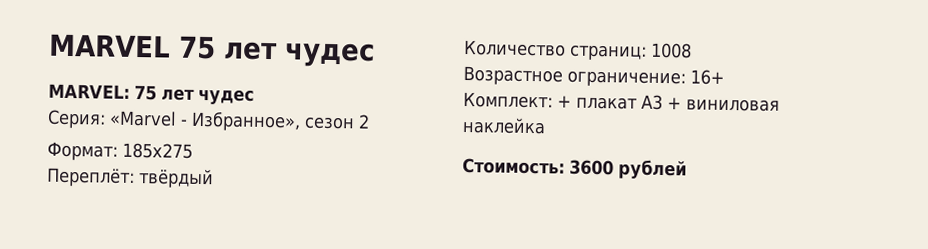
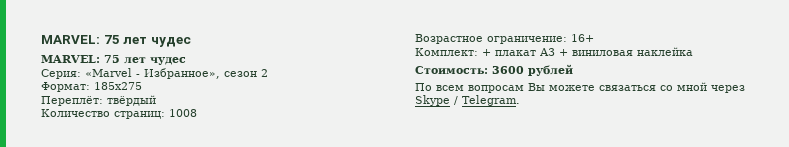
[48,33,171,58] MARVEL -> [41,35,100,44] MARVEL:
(687, 169) none -> [415,82,745,93] [415,95,520,106] // По всем вопросам Вы можете связаться со мной через Skype / Telegram.

